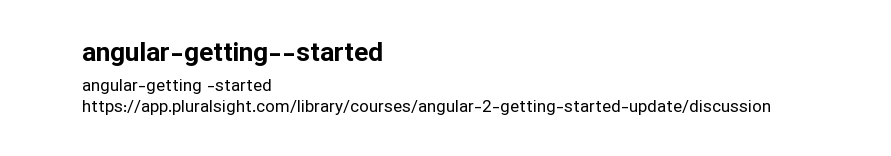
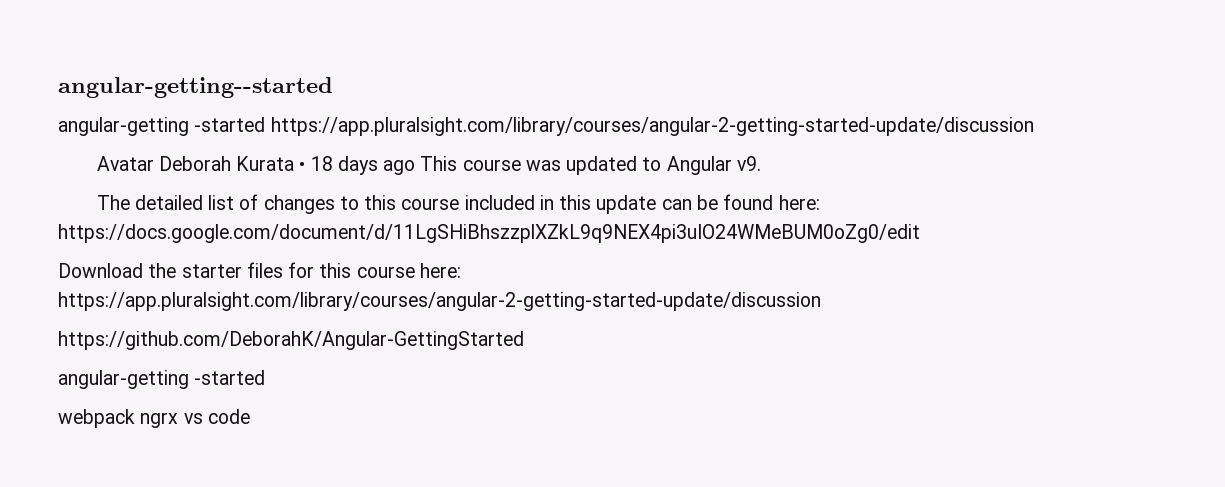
(771, 107) none -> [96,156,761,175] [96,194,820,214] [58,224,920,243] [58,262,461,278] [58,292,821,311] [58,331,524,350] [58,370,266,389] [58,409,250,428] // Avatar Deborah Kurata • 18 days ago This course was updated to Angular v9. // The detailed list of changes to this course included in this update can be found here: https://docs.google.com/document/d/11LgSHiBhszzplXZkL9q9NEX4pi3uIO24WMeBUM0oZg0/edit // Download the starter files for this course here: https://app.pluralsight.com/library/courses/angular-2-getting-started-update/discussion // https://github.com/DeborahK/Angular-GettingStarted // angular-getting -started // webpack ngrx vs code

